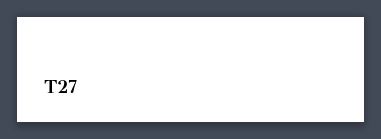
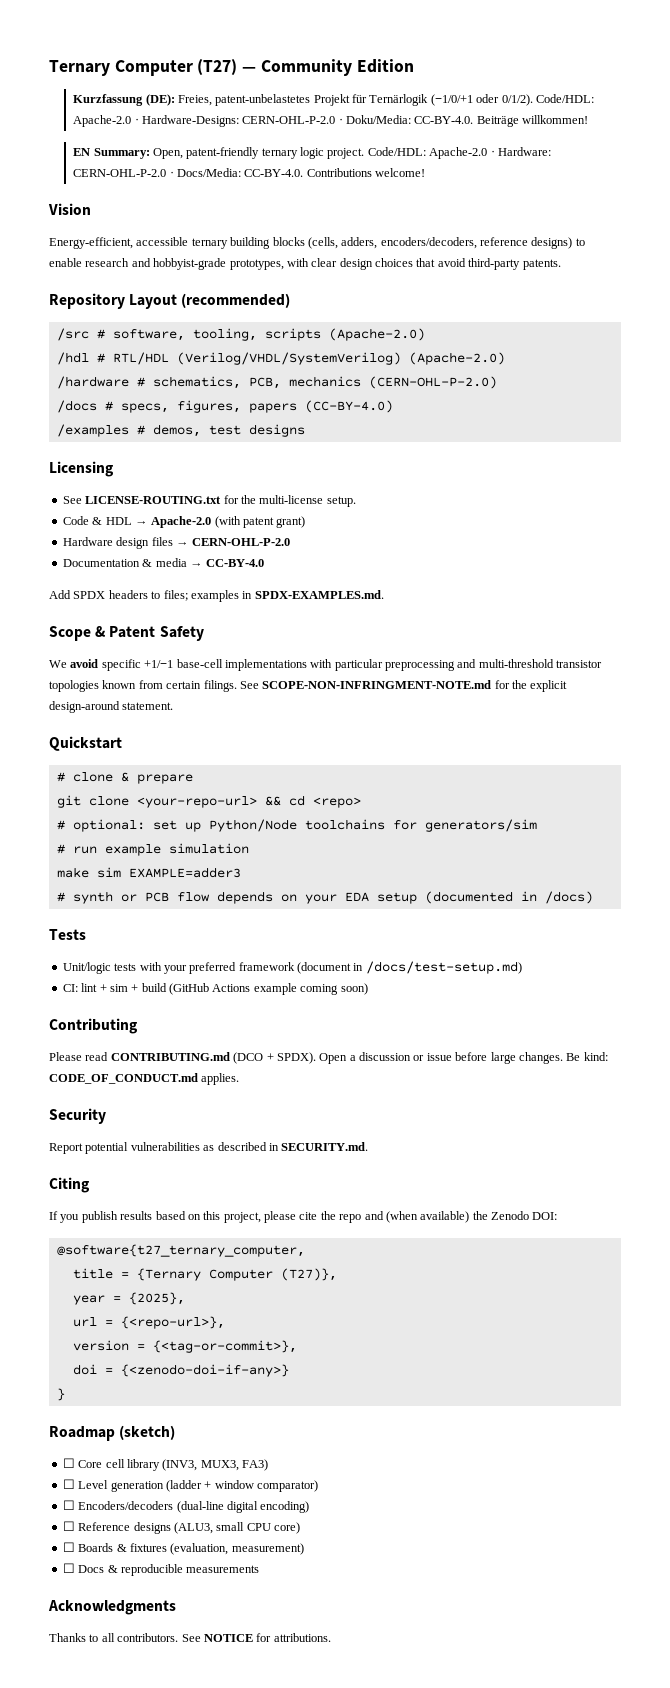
[44,80,77,93] T27 -> [49,59,414,76] [73,94,594,106] [73,115,589,127] [73,147,551,159] [73,168,425,177] [48,203,91,215] [49,237,585,249] [49,258,561,270] [49,293,291,309] [56,328,425,341] [56,352,505,365] [56,376,497,389] [56,400,393,413] [56,424,305,437] [49,461,114,477] [62,495,356,507] [62,516,306,528] [62,537,291,549] [62,558,265,567] [49,590,384,602] [49,626,204,641] [49,659,603,671] [49,680,568,692] [49,701,174,713] [49,736,122,751] [56,772,193,784] [56,795,361,808] [56,819,537,832] [56,843,249,856] [56,867,241,878] [56,891,593,904] [49,929,86,940] [62,961,522,974] [62,983,368,995] [49,1018,138,1034] [49,1052,608,1064] [49,1073,240,1085] [49,1108,106,1124] [49,1142,369,1154] [49,1177,90,1193] [49,1211,558,1223] [56,1244,305,1257] [72,1268,337,1281] [72,1292,185,1305] [72,1316,225,1329] [72,1340,297,1353] [72,1364,289,1377] [56,1388,65,1401] [49,1425,176,1441] [62,1458,268,1471] [62,1479,318,1492] [62,1500,310,1513] [62,1521,300,1534] [62,1542,304,1555] [62,1563,260,1576] [48,1600,176,1615] [49,1633,331,1642] Ternary Computer (T27) — Community Edition // Kurzfassung (DE): Freies, patent-unbelastetes Projekt für Ternärlogik (−1/0/+1 oder 0/1/2). Code/HDL: Apache‑2.0 · Hardware-Designs: CERN‑OHL‑P‑2.0 · Doku/Media: CC‑BY‑4.0. Beiträge willkommen! // EN Summary: Open, patent-friendly ternary logic project. Code/HDL: Apache‑2.0 · Hardware: CERN‑OHL‑P‑2.0 · Docs/Media: CC‑BY‑4.0. Contributions welcome! // Vision // Energy-efficient, accessible ternary building blocks (cells, adders, encoders/decoders, reference designs) to enable research and hobbyist-grade prototypes, with clear design choices that avoid third‑party patents. // Repository Layout (recommended) // /src # software, tooling, scripts (Apache-2.0) // /hdl # RTL/HDL (Verilog/VHDL/SystemVerilog) (Apache-2.0) // /hardware # schematics, PCB, mechanics (CERN-OHL-P-2.0) // /docs # specs, figures, papers (CC-BY-4.0) // /examples # demos, test designs // Licensing // See LICENSE-ROUTING.txt for the multi-license setup. // Code & HDL → Apache-2.0 (with patent grant) // Hardware design files → CERN‑OHL‑P‑2.0 // Documentation & media → CC‑BY‑4.0 // Add SPDX headers to files; examples in SPDX-EXAMPLES.md. // Scope & Patent Safety // We avoid specific +1/−1 base-cell implementations with particular preprocessing and multi-threshold transistor topologies known from certain filings. See SCOPE-NON-INFRINGMENT-NOTE.md for the explicit design-around statement. // Quickstart // # clone & prepare // git clone <your-repo-url> && cd <repo> // # optional: set up Python/Node toolchains for generators/sim // # run example simulation // make sim EXAMPLE=adder3 // # synth or PCB flow depends on your EDA setup (documented in /docs) // Tests // Unit/logic tests with your preferred framework (document in /docs/test-setup.md) // CI: lint + sim + build (GitHub Actions example coming soon) // Contributing // Please read CONTRIBUTING.md (DCO + SPDX). Open a discussion or issue before large changes. Be kind: CODE_OF_CONDUCT.md applies. // Security // Report potential vulnerabilities as described in SECURITY.md. // Citing // If you publish results based on this project, please cite the repo and (when available) the Zenodo DOI: // @software{t27_ternary_computer, // title = {Ternary Computer (T27)}, // year = {2025}, // url = {<repo-url>}, // version = {<tag-or-commit>}, // doi = {<zenodo-doi-if-any>} // } // Roadmap (sketch) // ☐ Core cell library (INV3, MUX3, FA3) // ☐ Level generation (ladder + window comparator) // ☐ Encoders/decoders (dual-line digital encoding) // ☐ Reference designs (ALU3, small CPU core) // ☐ Boards & fixtures (evaluation, measurement) // ☐ Docs & reproducible measurements // Acknowledgments // Thanks to all contributors. See NOTICE for attributions.

